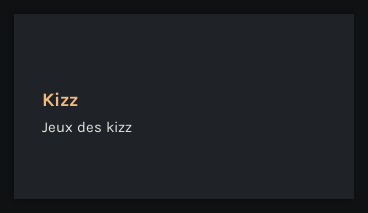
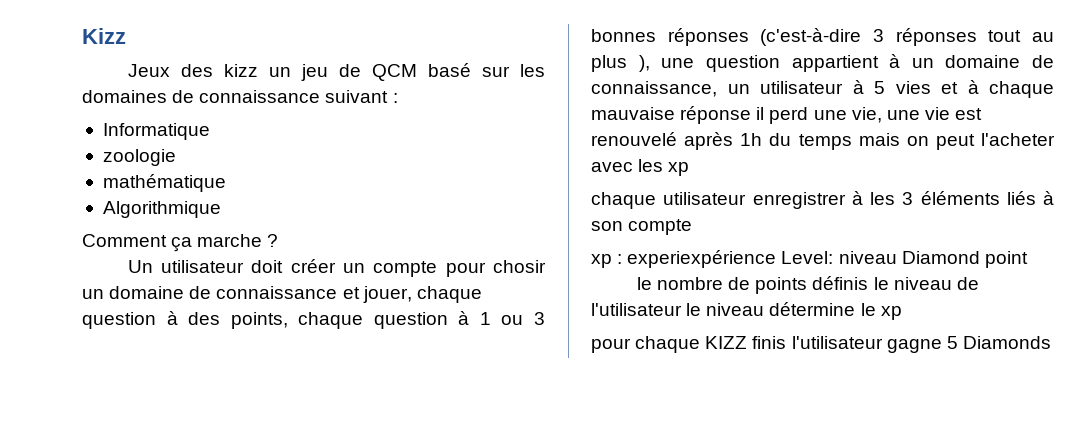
(133, 126) none -> [268,63,545,81] [82,90,398,103] [102,123,210,140] [102,149,176,166] [102,174,226,192] [102,201,221,218] [82,234,279,252] [127,259,546,277] [82,286,482,303] [82,311,545,329] [591,28,1054,46] [591,54,1054,72] [591,80,1054,98] [591,106,983,124] [591,132,1055,150] [591,159,690,176] [591,191,1054,209] [591,219,693,235] [591,250,1028,268] [636,276,979,294] [591,302,902,320] [591,336,1051,353] un jeu de QCM basé sur les domaines de connaissance suivant : // Informatique // zoologie // mathématique // Algorithmique // Comment ça marche ? // Un utilisateur doit créer un compte pour chosir un domaine de connaissance et jouer, chaque question à des points, chaque question à 1 ou 3 bonnes réponses (c'est-à-dire 3 réponses tout au plus ), une question appartient à un domaine de connaissance, un utilisateur à 5 vies et à chaque mauvaise réponse il perd une vie, une vie est renouvelé après 1h du temps mais on peut l'acheter avec les xp // chaque utilisateur enregistrer à les 3 éléments liés à son compte // xp : experiexpérience Level: niveau Diamond point // le nombre de points définis le niveau de l'utilisateur le niveau détermine le xp // pour chaque KIZZ finis l'utilisateur gagne 5 Diamonds

